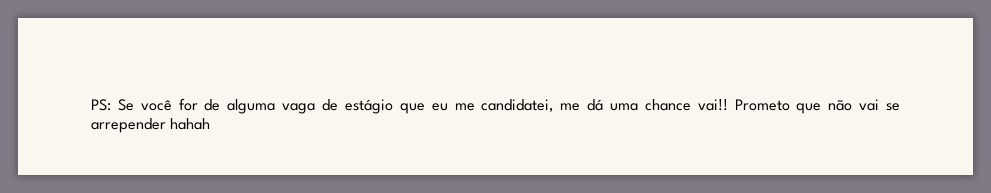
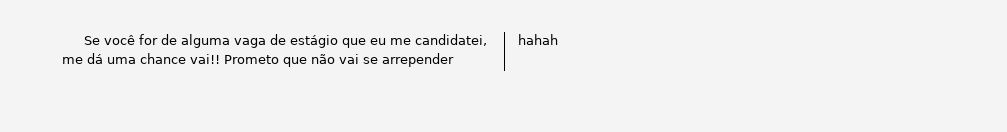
[91,99,111,111] PS: -> (84, 40) none

